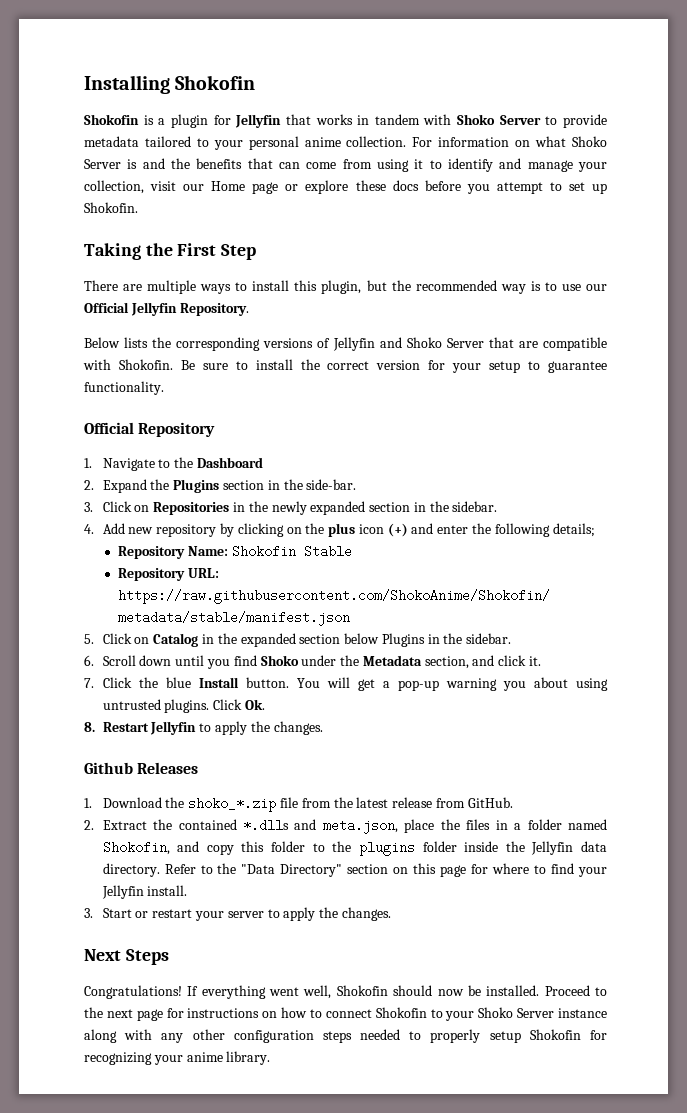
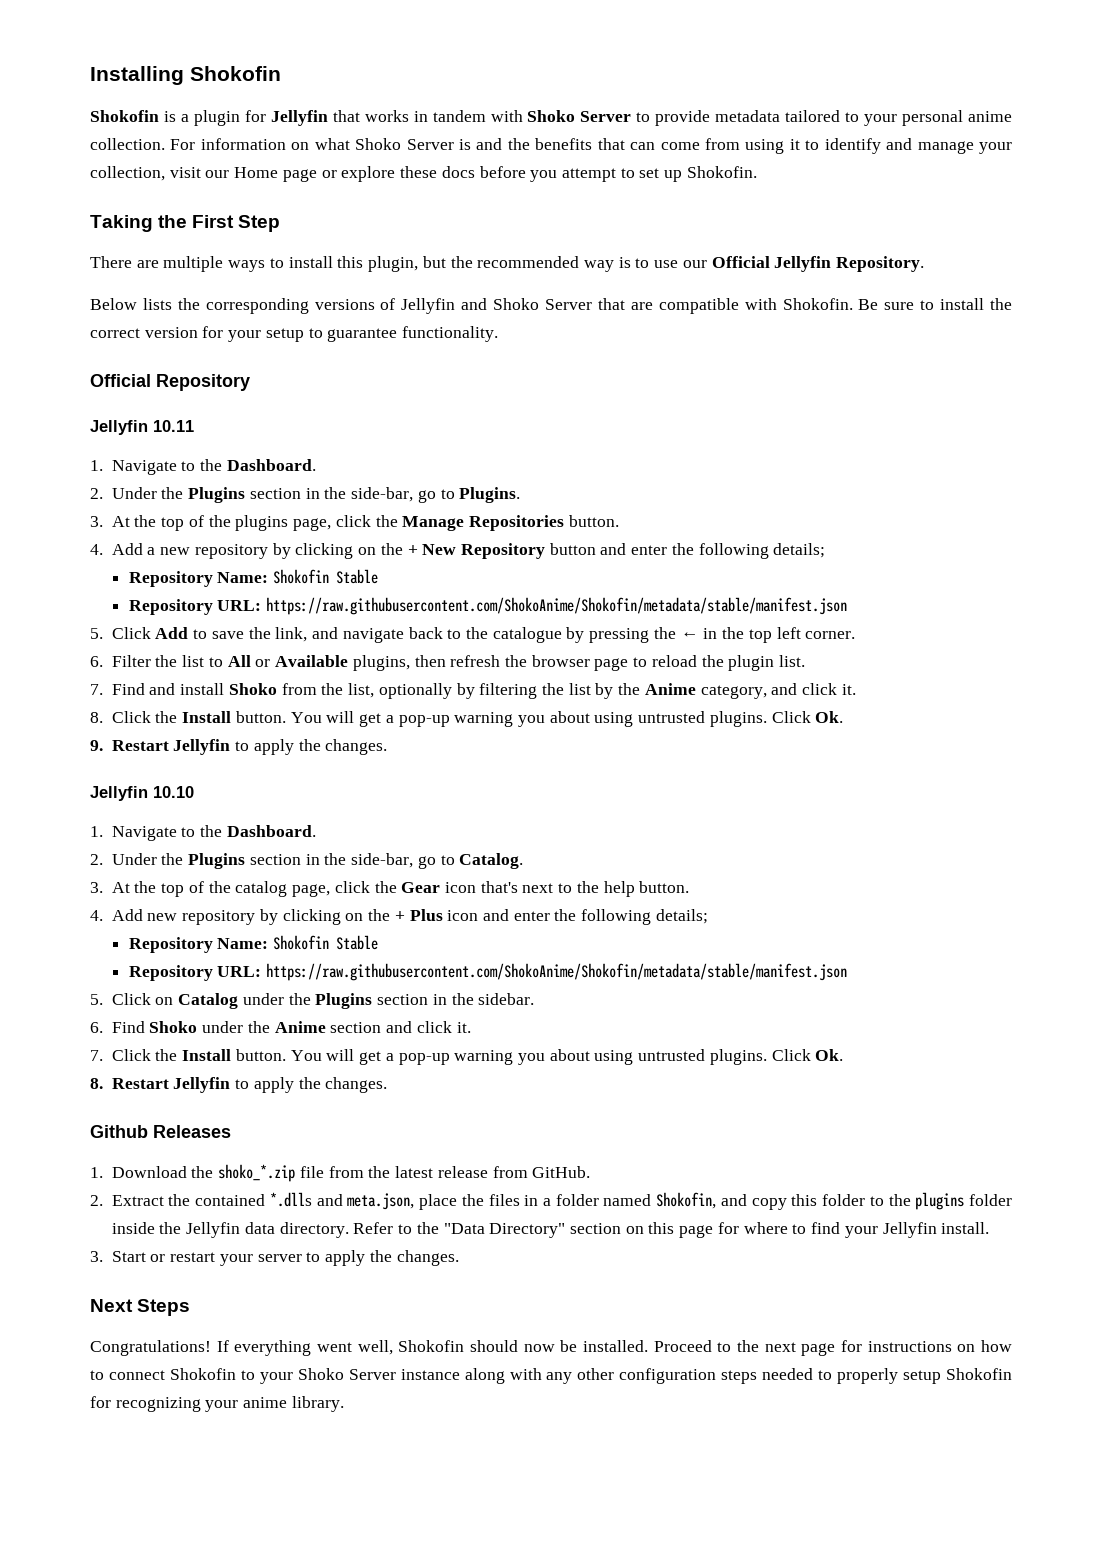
[84,457,263,471] [84,479,357,493] [84,501,498,515] // 1. Navigate to the Dashboard // 2. Expand the Plugins section in the side-bar. // 3. Click on Repositories in the newly expanded section in the sidebar. -> [90,420,194,435] [90,459,316,475] [90,487,521,503] [90,515,619,531] [90,543,826,559] [128,569,379,587] [128,597,848,615] [90,627,856,643] [90,655,806,671] [90,683,856,699] [90,711,844,727] [90,739,388,755] [90,786,194,801] [90,825,316,841] [90,853,524,869] [90,881,690,897] // Jellyfin 10.11 // 1. Navigate to the Dashboard. // 2. Under the Plugins section in the side-bar, go to Plugins. // 3. At the top of the plugins page, click the Manage Repositories button. // 4. Add a new repository by clicking on the + New Repository button and enter the following details; // Repository Name: Shokofin Stable // Repository URL: https://raw.githubusercontent.com/ShokoAnime/Shokofin/metadata/stable/manifest.json // 5. Click Add to save the link, and navigate back to the catalogue by pressing the ← in the top left corner. // 6. Filter the list to All or Available plugins, then refresh the browser page to reload the plugin list. // 7. Find and install Shoko from the list, optionally by filtering the list by the Anime category, and click it. // 8. Click the Install button. You will get a pop-up warning you about using untrusted plugins. Click Ok. // 9. Restart Jellyfin to apply the changes. // Jellyfin 10.10 // 1. Navigate to the Dashboard. // 2. Under the Plugins section in the side-bar, go to Catalog. // 3. At the top of the catalog page, click the Gear icon that's next to the help button.
[328,523,408,537] plus icon (+) -> [394,909,479,921] + Plus icon
[201,633,425,647] in the expanded section below Plugins -> [242,993,429,1009] under the Plugins section
[102,655,257,669] Scroll down until you find -> [111,1021,145,1033] Find
[362,655,469,669] Metadata section, -> [274,1021,382,1033] Anime section
[165,677,191,688] blue -> (178, 1055) none

